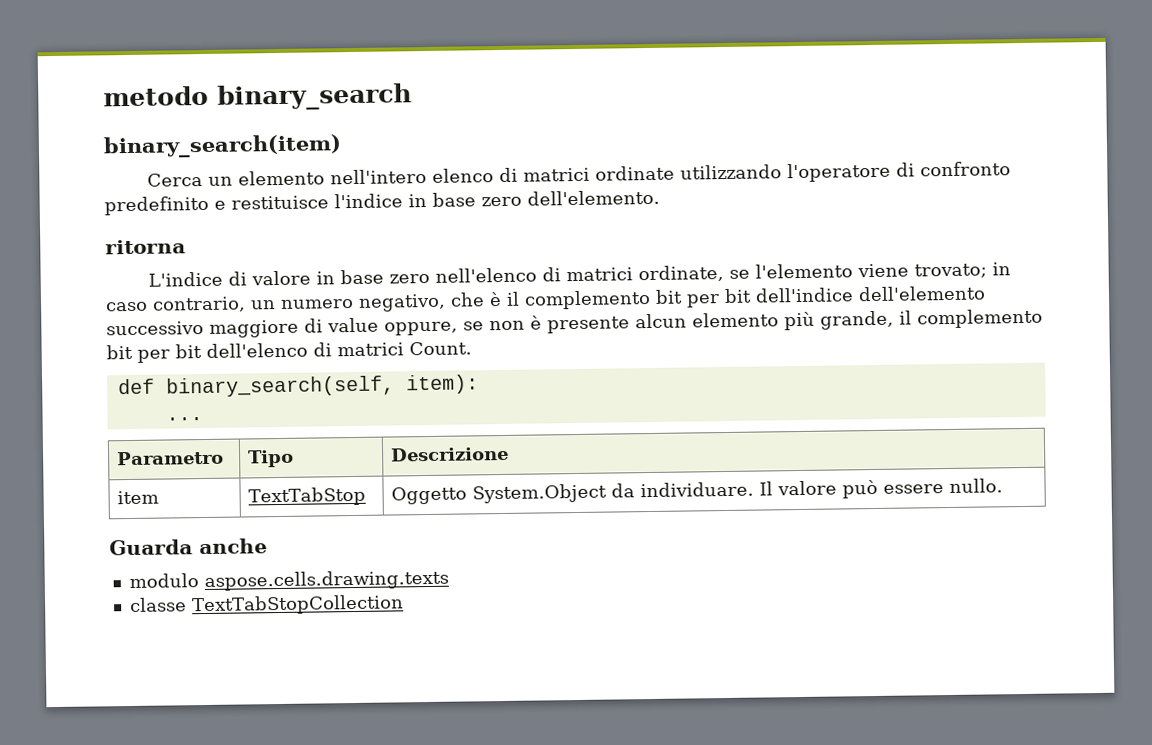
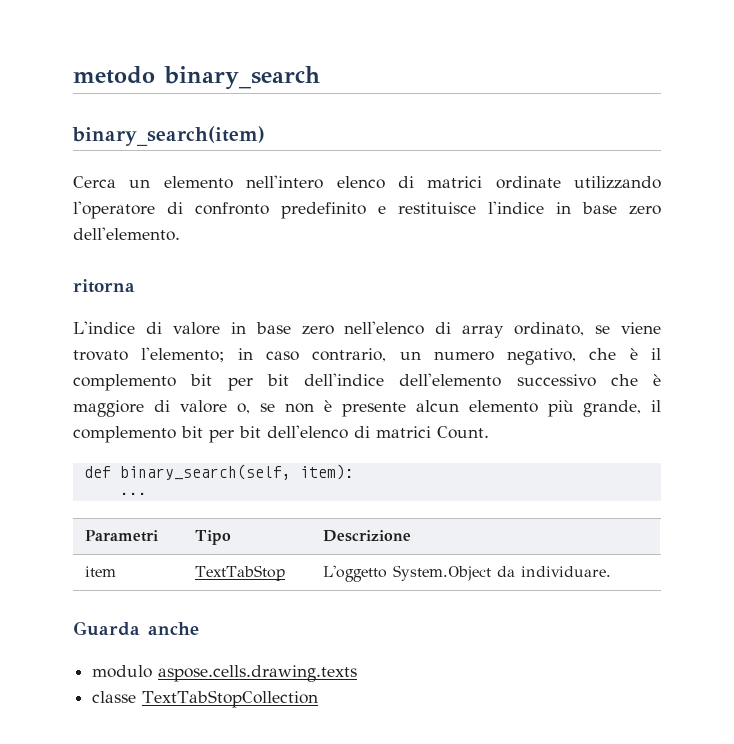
[565,263,987,283] matrici ordinate, se l'elemento viene trovato; -> [462,322,661,338] [73,347,225,362] array ordinato, se viene trovato l'elemento;
[209,317,458,338] maggiore di value oppure, -> [610,374,661,386] [73,400,250,417] che è maggiore di valore o,
[117,450,225,466] Parametro -> [85,530,159,542] Parametri
[391,486,468,505] Oggetto -> [323,565,388,582] L'oggetto
[759,478,1004,499] Il valore può essere nullo. -> (612, 571) none

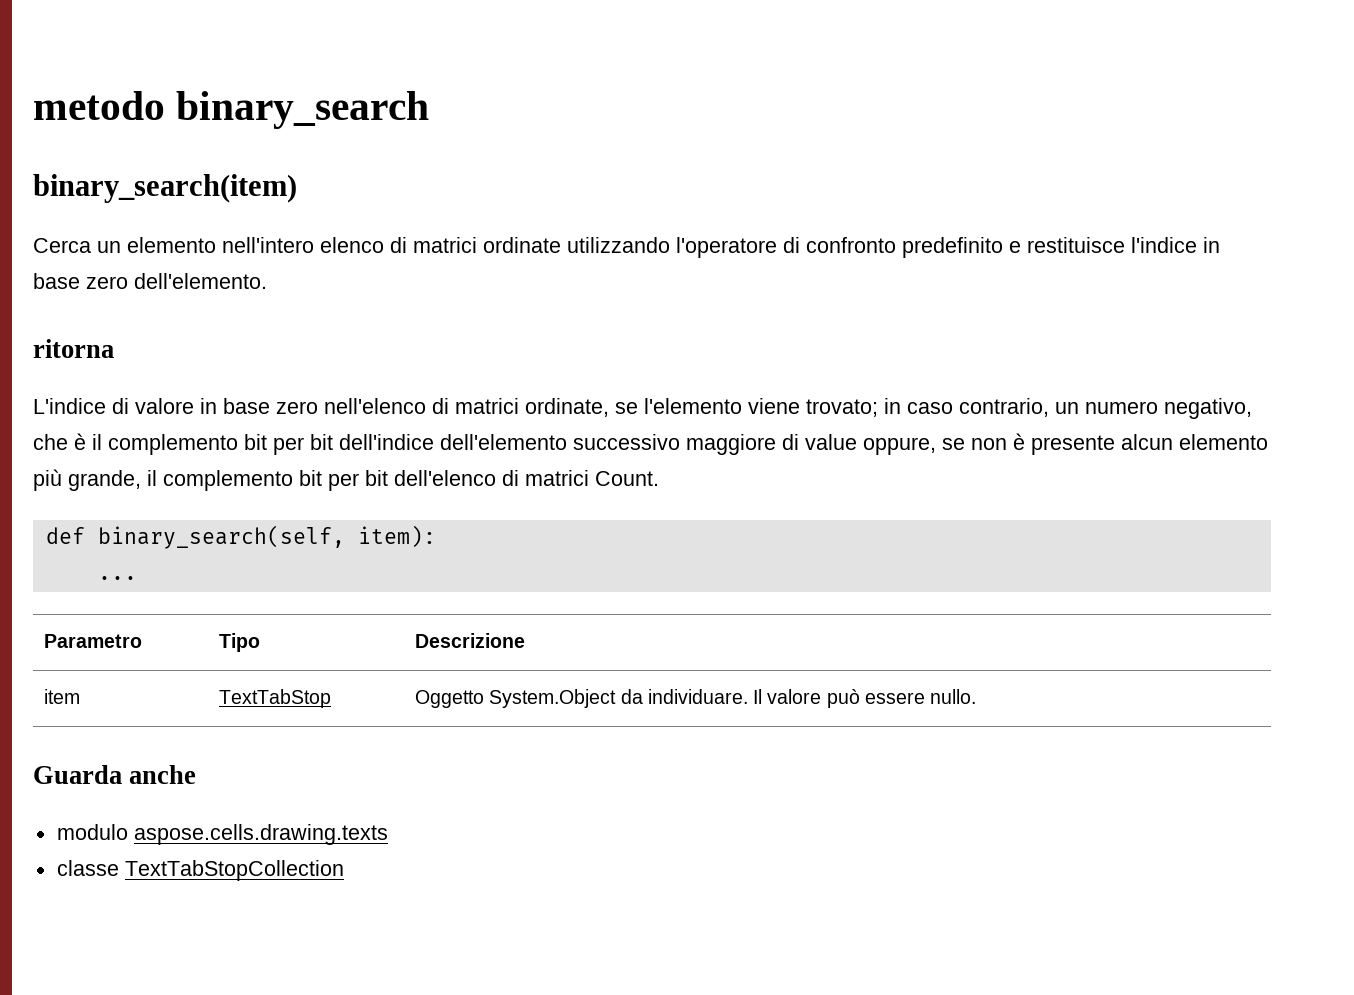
[462,322,661,338] [73,347,225,362] array ordinato, se viene trovato l'elemento; -> [455,398,878,417] matrici ordinate, se l'elemento viene trovato;
[610,374,661,386] [73,400,250,417] che è maggiore di valore o, -> [686,434,936,455] maggiore di value oppure,
[85,530,159,542] Parametri -> [44,634,143,648] Parametro
[323,565,388,582] L'oggetto -> [415,690,485,708] Oggetto
(612, 571) none -> [753,689,977,708] Il valore può essere nullo.

